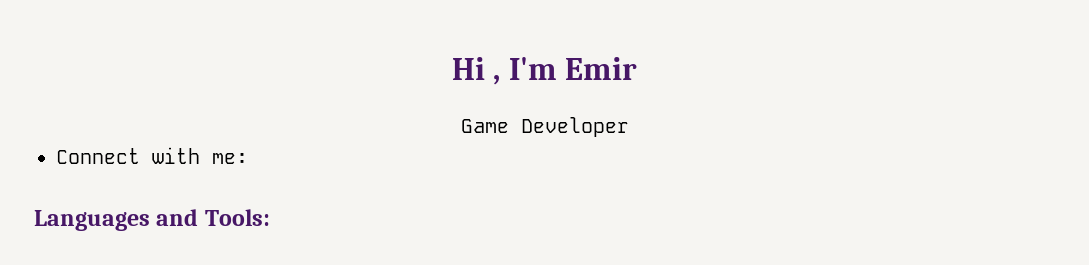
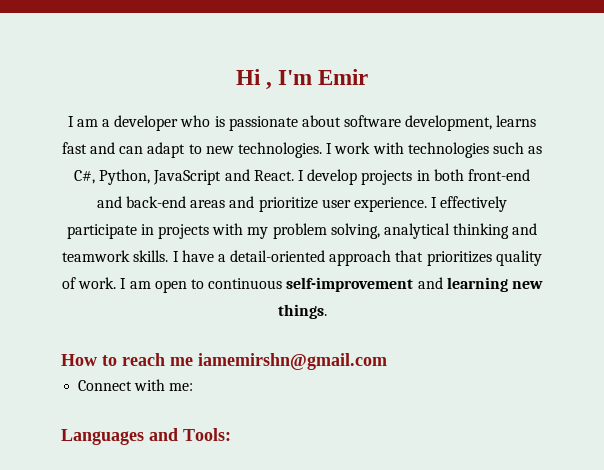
[460,117,629,137] Game Developer -> [67,115,537,131] [61,142,543,158] [74,169,530,185] [96,196,508,212] [66,223,538,239] [62,250,542,266] [62,277,543,293] [277,304,327,319] [61,353,387,370] I am a developer who is passionate about software development, learns fast and can adapt to new technologies. I work with technologies such as C#, Python, JavaScript and React. I develop projects in both front-end and back-end areas and prioritize user experience. I effectively participate in projects with my problem solving, analytical thinking and teamwork skills. I have a detail-oriented approach that prioritizes quality of work. I am open to continuous self-improvement and learning new things. // How to reach me iamemirshn@gmail.com

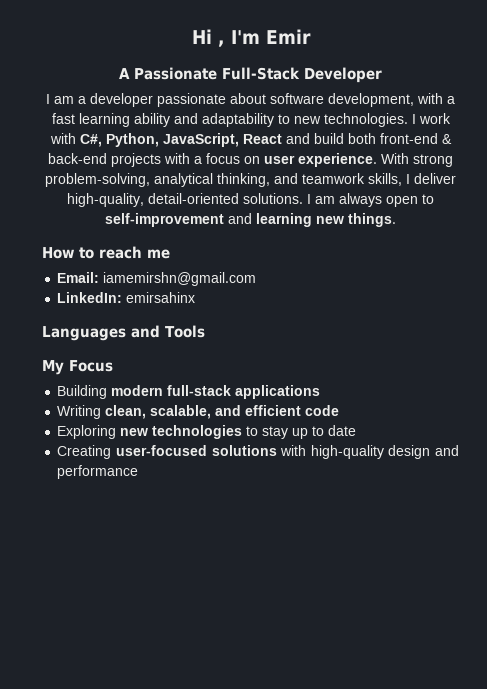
(369, 77) none -> [119,67,382,83] // A Passionate Full-Stack Developer
[180,115,225,127] who is -> (153, 100) none
[496,115,537,127] [61,142,186,158] learns fast and can adapt -> [417,93,455,104] [51,113,274,127] with a fast learning ability and adaptability
[407,142,543,158] [74,169,530,185] [96,196,508,212] [66,223,538,239] [62,250,542,266] [62,277,151,289] technologies such as C#, Python, JavaScript and React. I develop projects in both front-end and back-end areas and prioritize user experience. I effectively participate in projects with my problem solving, analytical thinking and teamwork skills. I have a detail-oriented approach that prioritizes quality of work. I am -> [79,133,452,147] [48,153,453,167] [45,173,456,187] [67,193,382,207] C#, Python, JavaScript, React and build both front-end & back-end projects with a focus on user experience. With strong problem-solving, analytical thinking, and teamwork skills, I deliver high-quality, detail-oriented solutions. I am always
[208,278,283,289] continuous -> (434, 199) none
(193, 361) none -> [57,272,100,283] // Email:
[78,379,194,391] Connect with me: -> [57,292,196,303] LinkedIn: emirsahinx
[183,428,231,441] Tools: -> [165,325,205,338] [42,360,113,375] [57,385,321,399] [57,405,340,419] [57,425,357,439] [57,445,460,459] [57,465,139,479] Tools // My Focus // Building modern full-stack applications // Writing clean, scalable, and efficient code // Exploring new technologies to stay up to date // Creating user-focused solutions with high-quality design and performance

